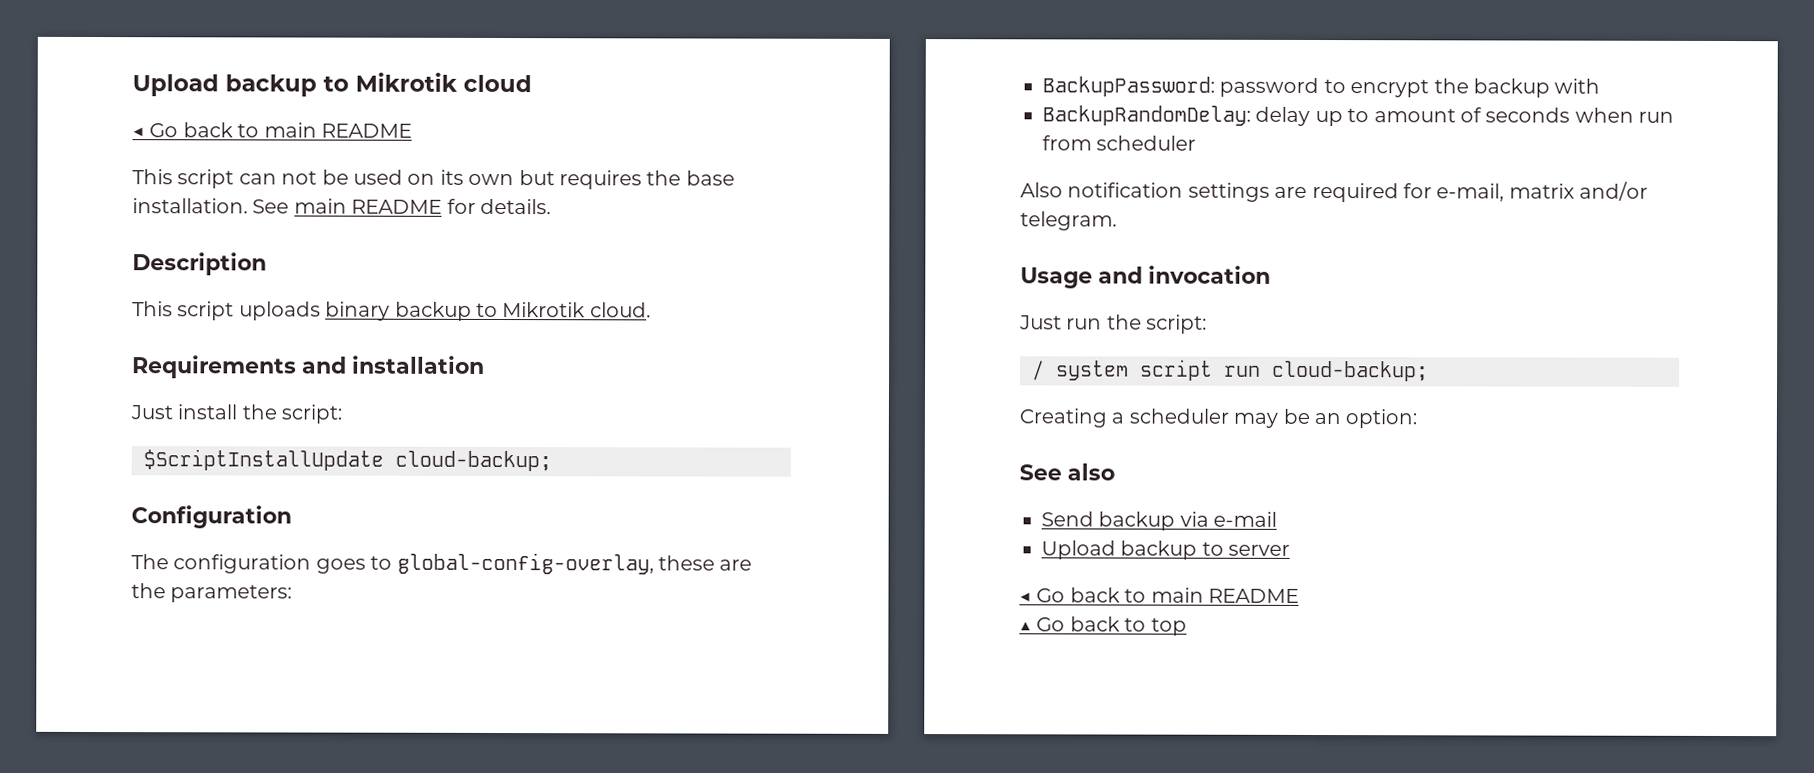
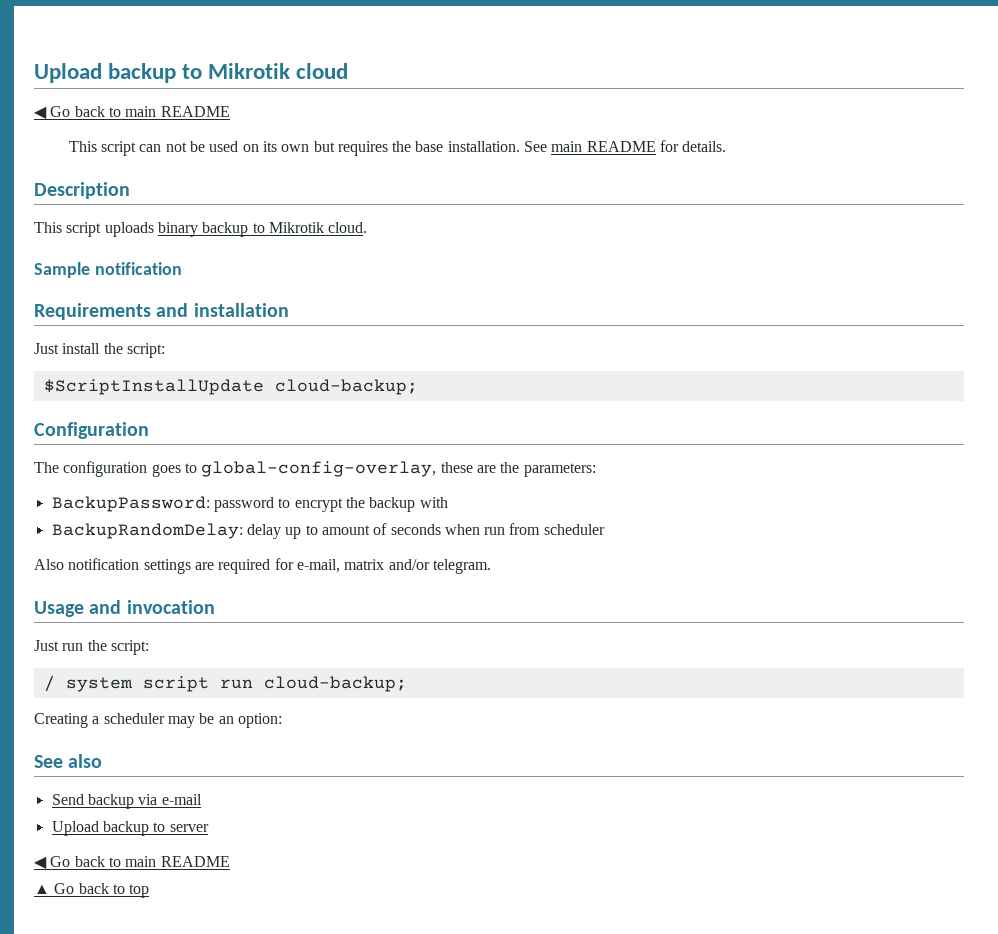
(651, 310) none -> [34,262,182,278] // Sample notification

